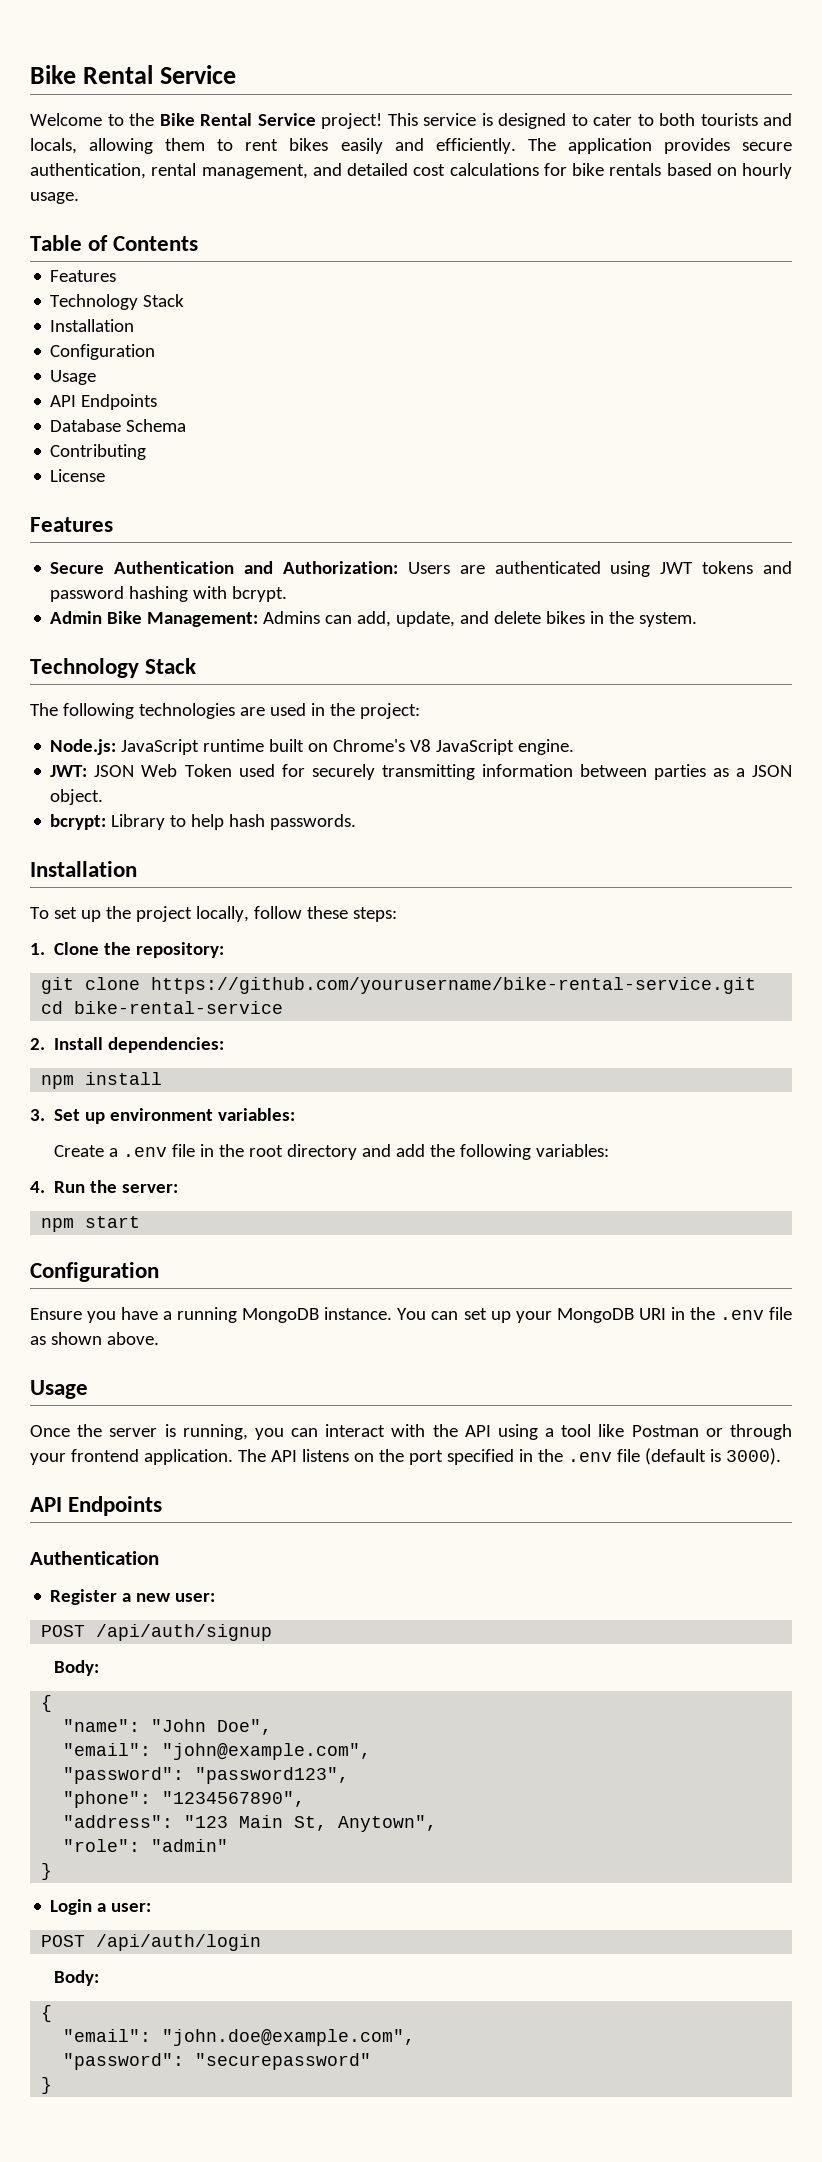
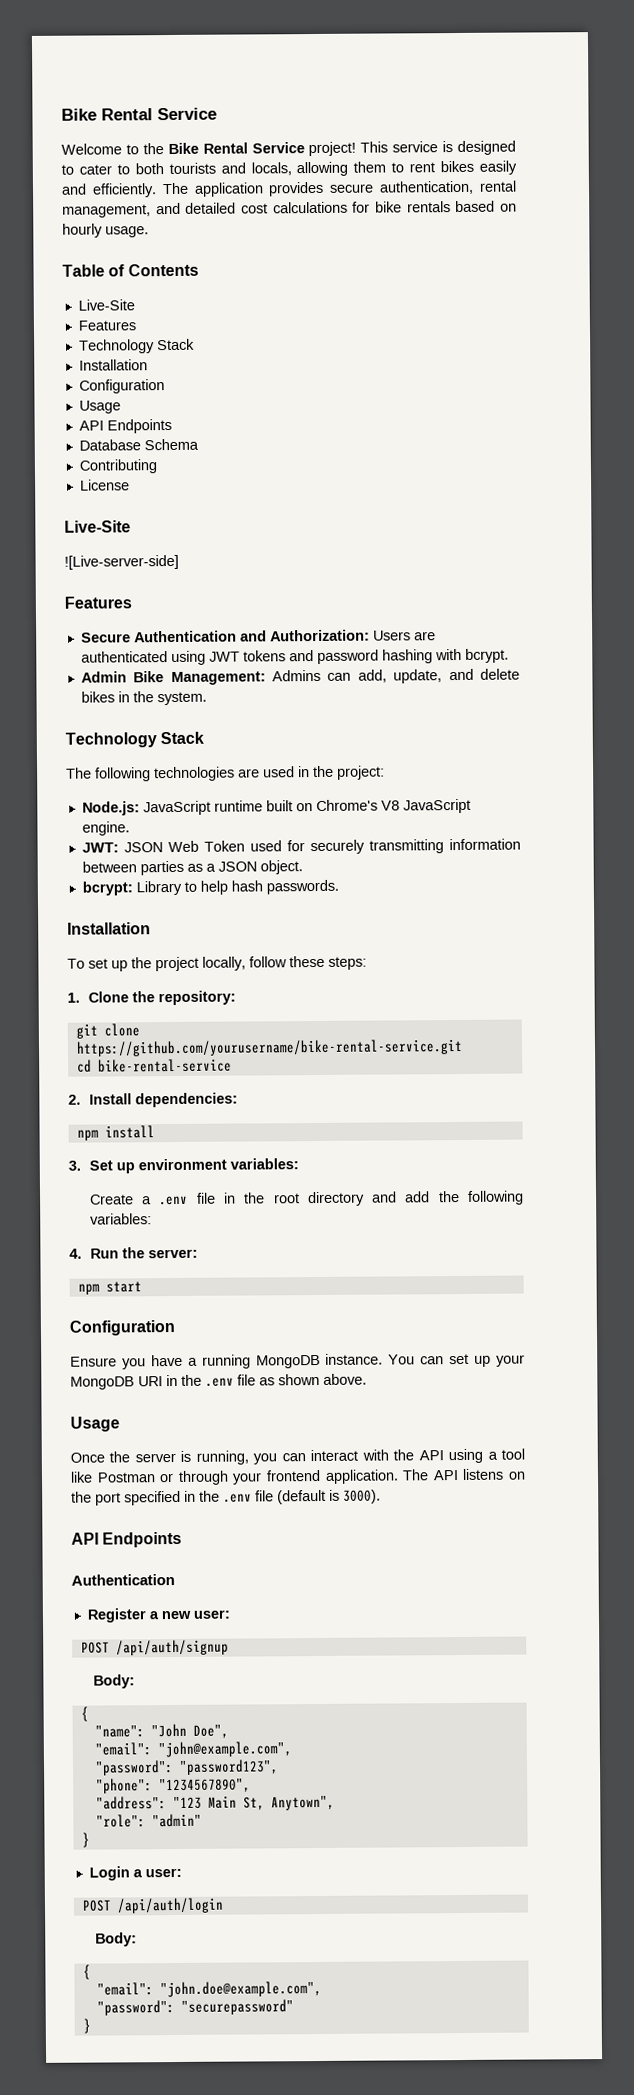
(199, 243) none -> [77,299,135,311] // Live-Site
(106, 475) none -> [64,520,131,533] [64,554,179,570] // Live-Site // ![Live-server-side]

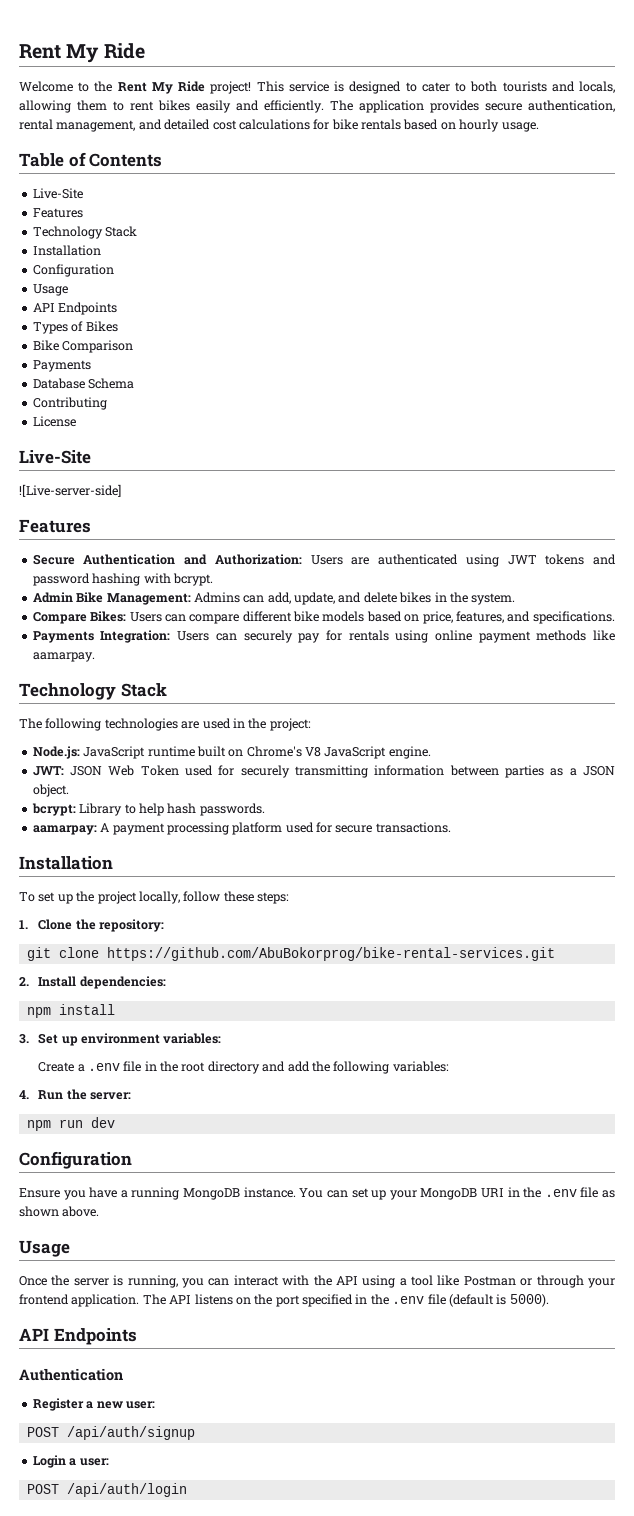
[61,107,217,121] Bike Rental Service -> [19,43,145,63] Rent My Ride
[167,142,305,155] Bike Rental Service -> [117,81,206,94] Rent My Ride
(172, 426) none -> [32,321,118,334] [32,340,134,353] [32,360,91,372] // Types of Bikes // Bike Comparison // Payments
(207, 698) none -> [32,611,615,624] [32,630,615,643] [32,652,95,662] // Compare Bikes: Users can compare different bike models based on price, features, and specifications. // Payments Integration: Users can securely pay for rentals using online payment methods like aamarpay.
(339, 887) none -> [32,822,451,835] // aamarpay: A payment processing platform used for secure transactions.
[75,1038,463,1057] [76,1058,232,1073] https://github.com/yourusername/bike-rental-service.git // cd bike-rental-service -> [106,947,555,961] https://github.com/AbuBokorprog/bike-rental-services.git
[105,1281,142,1293] start -> [58,1117,115,1128] run dev
[343,1489,381,1504] 3000). -> [509,1294,549,1307] 5000).
[92,1674,135,1689] [80,1706,89,1722] [94,1723,229,1739] [94,1741,292,1758] [94,1759,279,1776] [95,1778,251,1794] [95,1795,335,1811] [95,1813,202,1828] [81,1832,90,1848] // Body: // { // "name": "John Doe", // "email": "john@example.com", // "password": "password123", // "phone": "1234567890", // "address": "123 Main St, Anytown", // "role": "admin" // } -> (195, 1433) none
[94,1932,137,1947] [82,1964,91,1980] [96,1980,322,1998] [96,1999,294,2016] [82,2018,91,2034] // Body: // { // "email": "john.doe@example.com", // "password": "securepassword" // } -> (187, 1490) none

